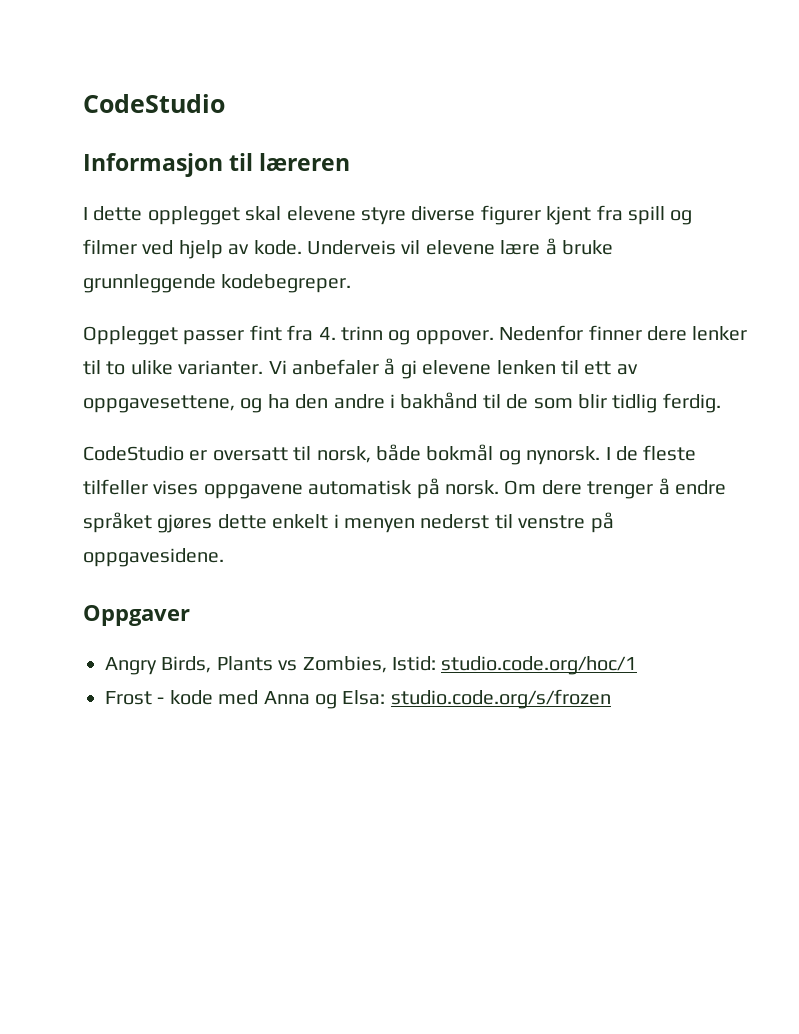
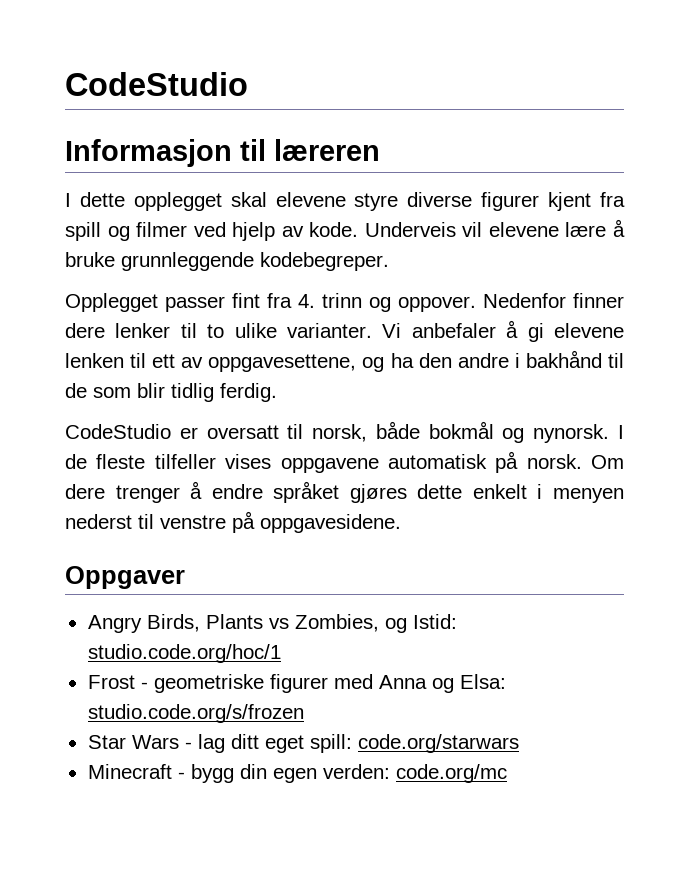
(387, 664) none -> [384,618,407,633] og
[169,690,213,705] kode -> [153,674,328,693] geometriske figurer
(611, 699) none -> [87,734,519,753] [87,764,507,783] // Star Wars - lag ditt eget spill: code.org/starwars // Minecraft - bygg din egen verden: code.org/mc

